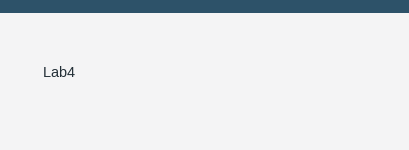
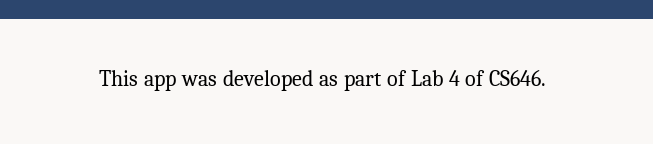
[43,66,75,77] Lab4 -> [99,70,547,91] This app was developed as part of Lab 4 of CS646.

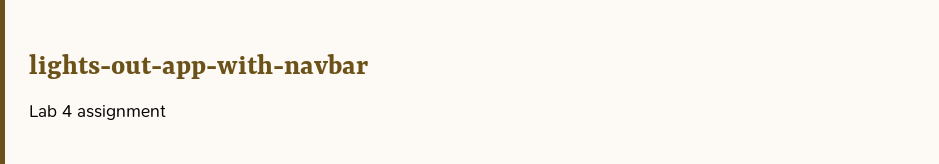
[99,70,547,91] This app was developed as part of Lab 4 of CS646. -> [29,54,368,79] [29,105,166,120] lights-out-app-with-navbar // Lab 4 assignment

